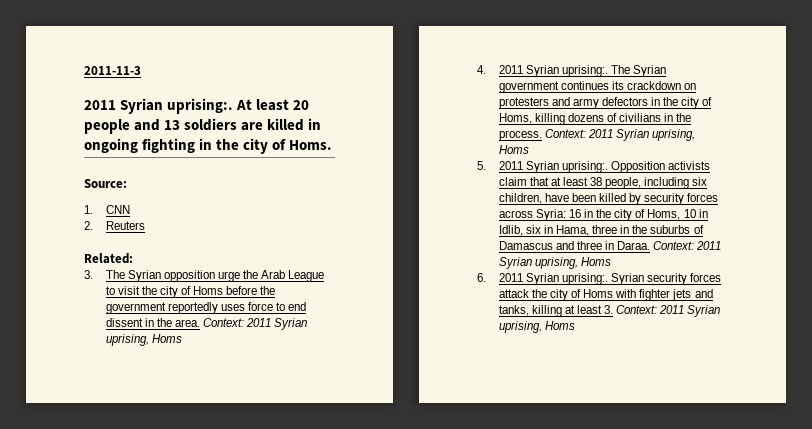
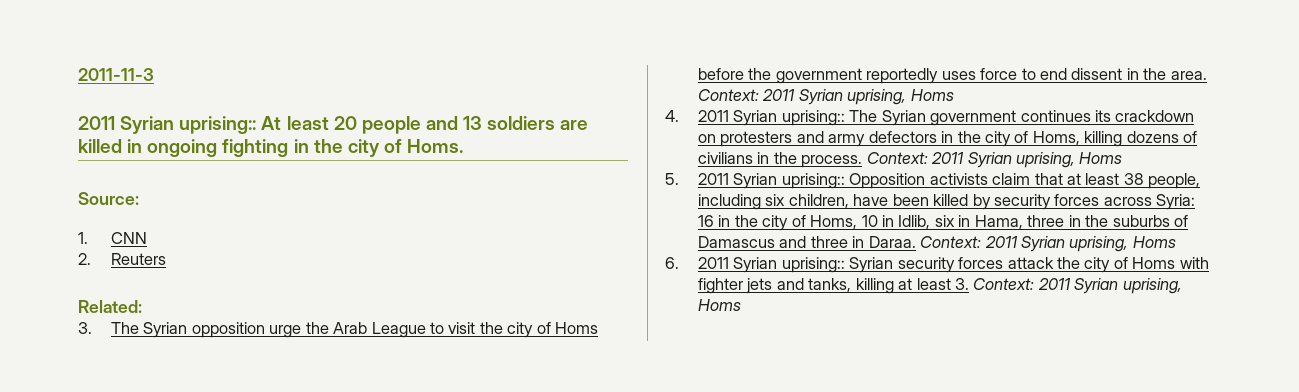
[167,98,234,114] uprising:. -> [179,116,257,134] uprising::
[561,65,608,77] uprising:. -> [781,110,845,126] uprising::
[561,161,608,173] uprising:. -> [781,173,845,189] uprising::
[561,273,608,285] uprising:. -> [781,257,845,273] uprising::

